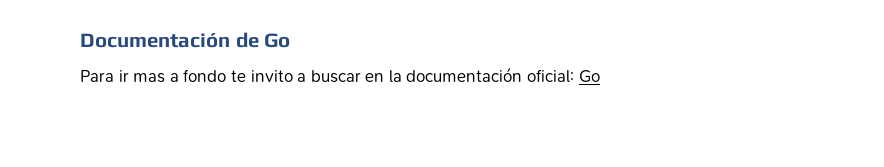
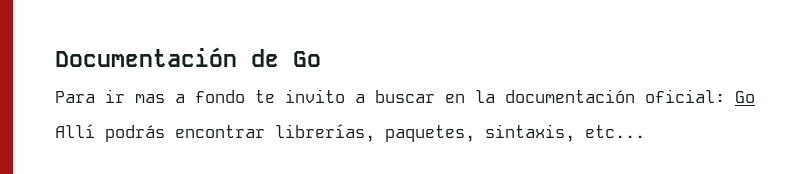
(600, 76) none -> [55,124,645,142] // Allí podrás encontrar librerías, paquetes, sintaxis, etc...

